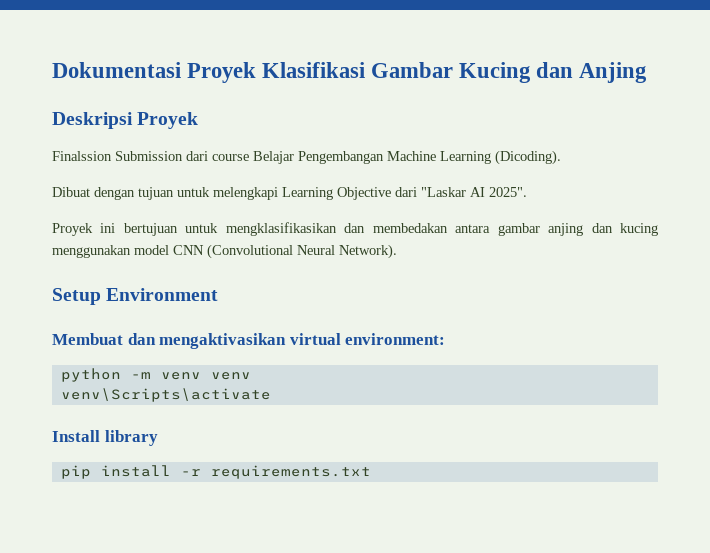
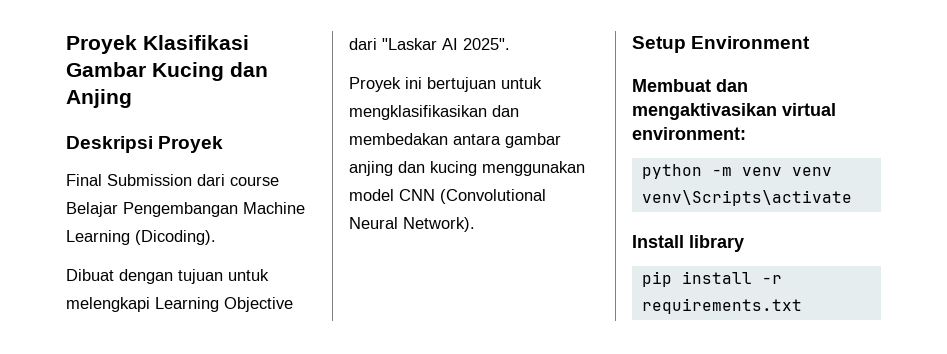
[52,62,181,78] Dokumentasi -> (66, 44) none
[52,151,112,161] Finalssion -> [66,174,102,186] Final

